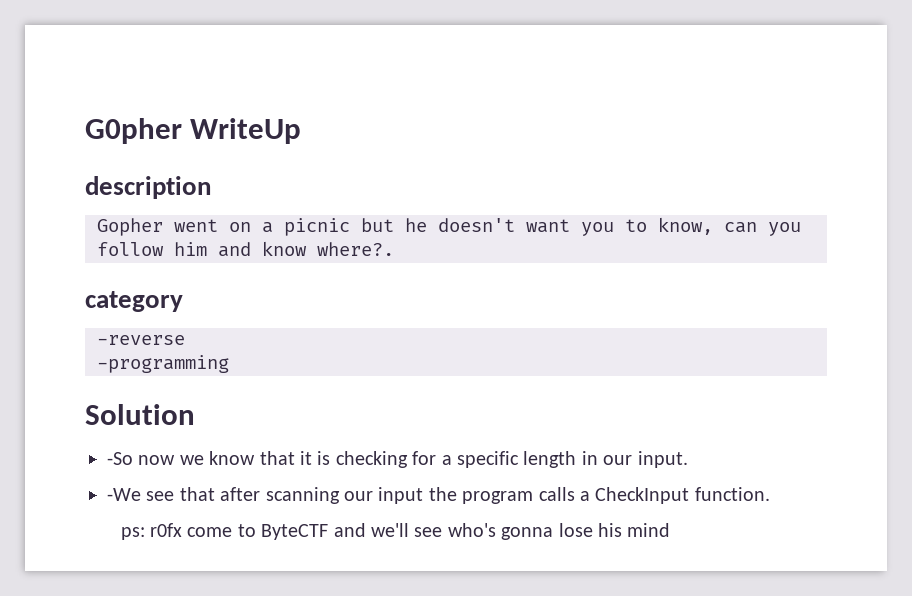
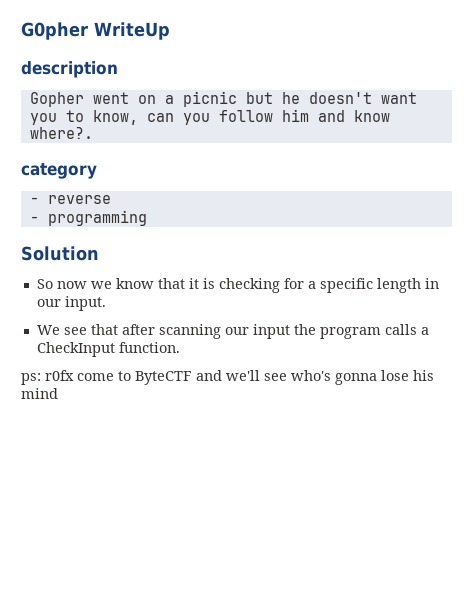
[97,335,185,345] [97,355,229,373] -reverse // -programming -> [29,195,111,204] [29,210,147,226] - reverse // - programming
[107,452,133,465] -So -> [36,279,53,289] So
[107,488,141,501] -We -> [36,325,60,335] We

